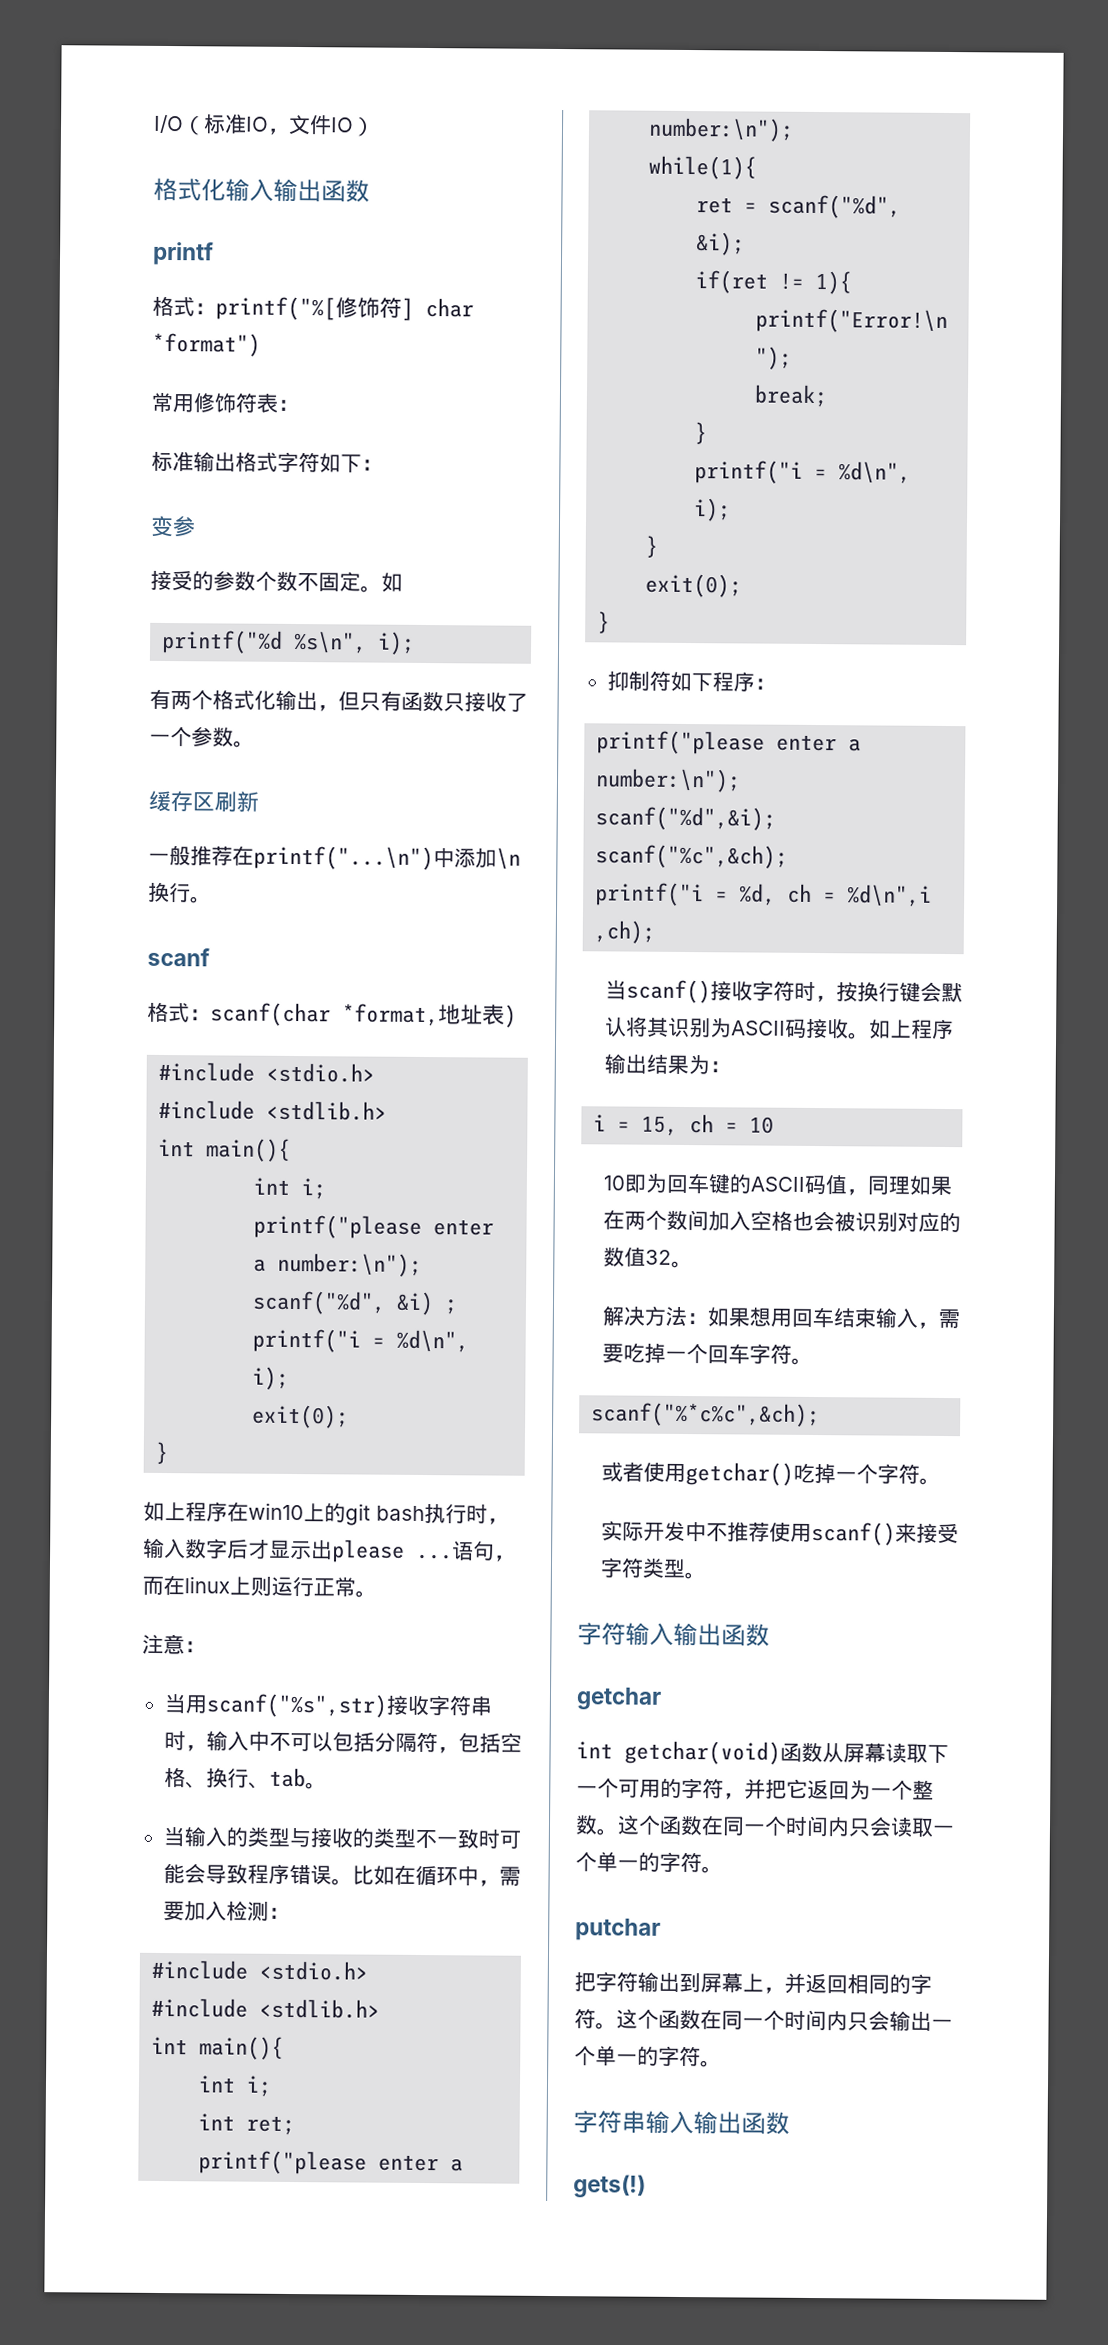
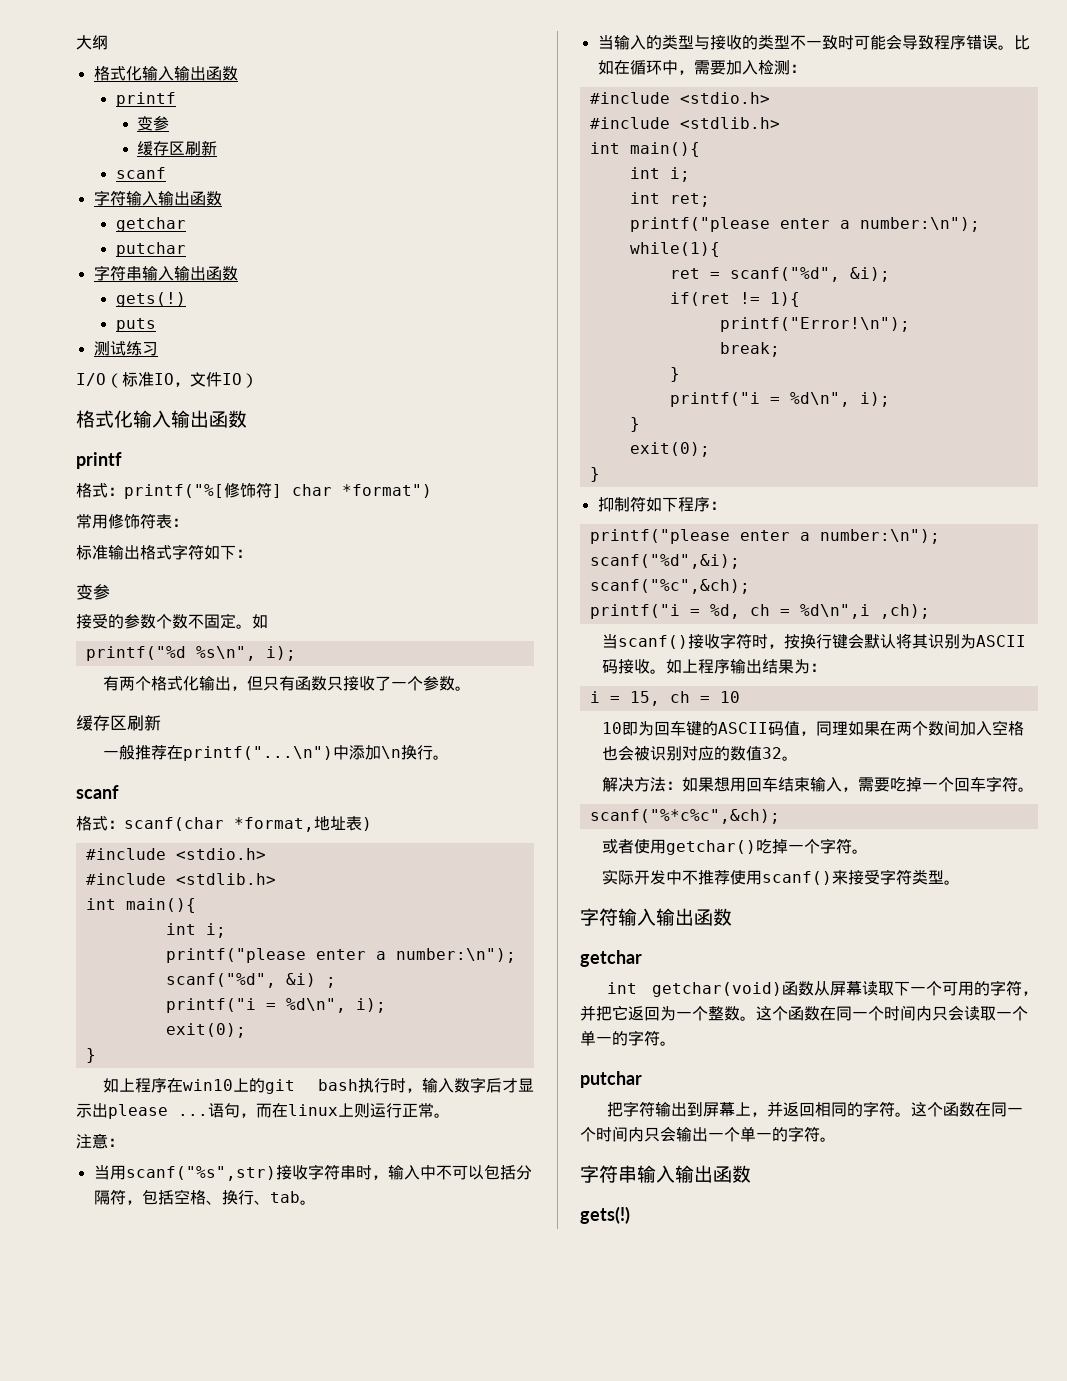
(153, 124) none -> [76,35,108,50] [93,66,238,81] [115,92,176,107] [137,116,170,131] [137,140,218,156] [115,167,166,179] [93,190,222,206] [115,217,186,232] [115,242,186,257] [93,265,238,281] [115,292,186,307] [115,318,156,332] [93,341,158,356] 大纲 // 格式化输入输出函数 // printf // 变参 // 缓存区刷新 // scanf // 字符输入输出函数 // getchar // putchar // 字符串输入输出函数 // gets(!) // puts // 测试练习 //

